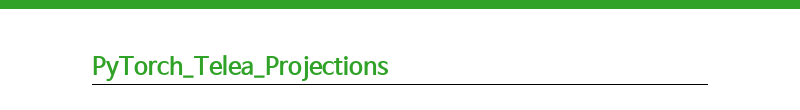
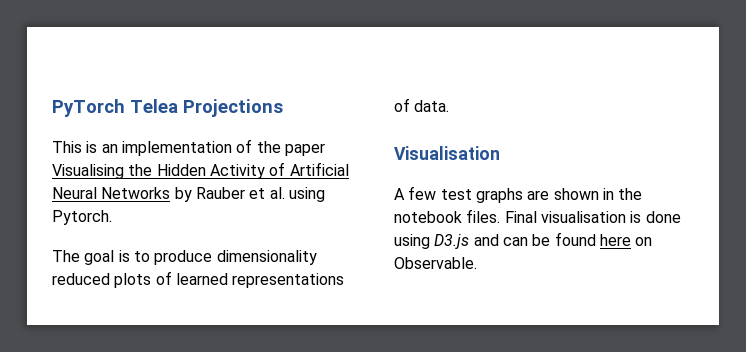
[92,55,389,82] PyTorch_Telea_Projections -> [52,99,283,117] [52,139,325,156] [52,162,349,179] [52,187,325,202] [52,210,112,225] [52,250,317,265] [52,271,345,288] [394,98,450,112] [394,146,500,160] [394,186,643,203] [394,209,681,223] [394,232,653,249] [394,257,477,269] PyTorch Telea Projections // This is an implementation of the paper Visualising the Hidden Activity of Artificial Neural Networks by Rauber et al. using Pytorch. // The goal is to produce dimensionality reduced plots of learned representations of data. // Visualisation // A few test graphs are shown in the notebook files. Final visualisation is done using D3.js and can be found here on Observable.

